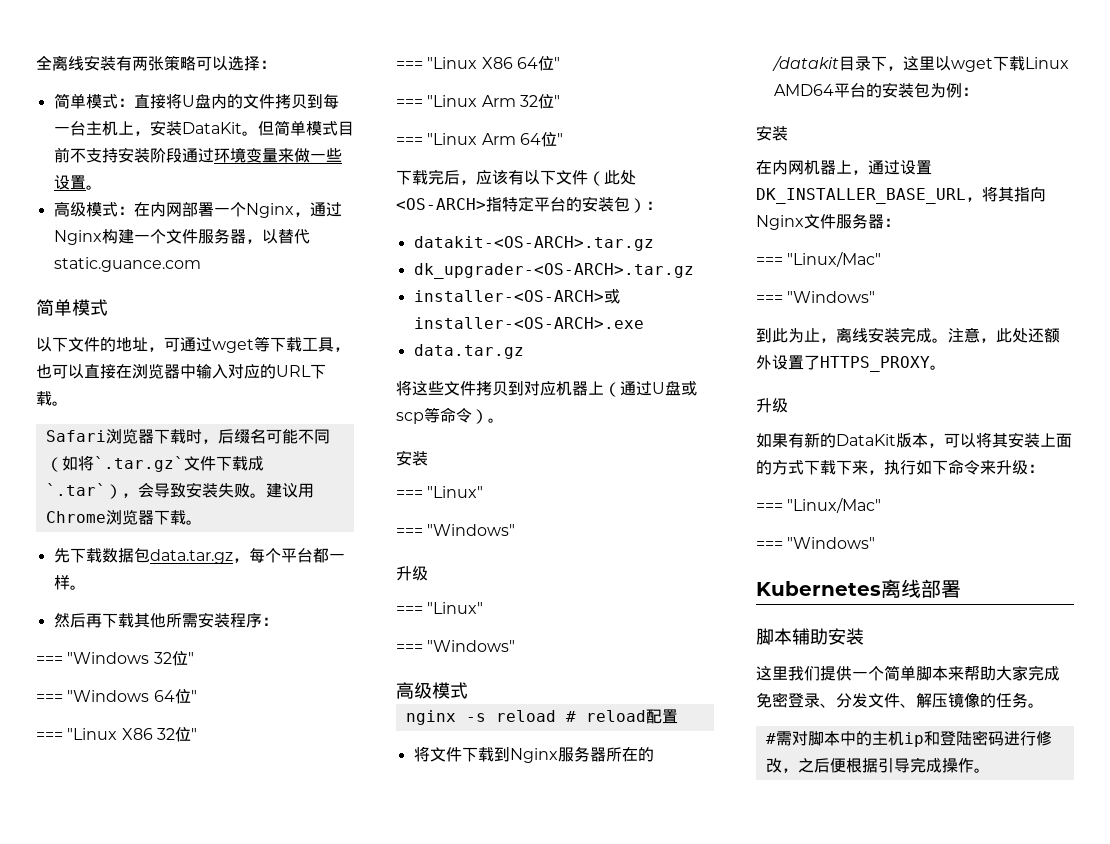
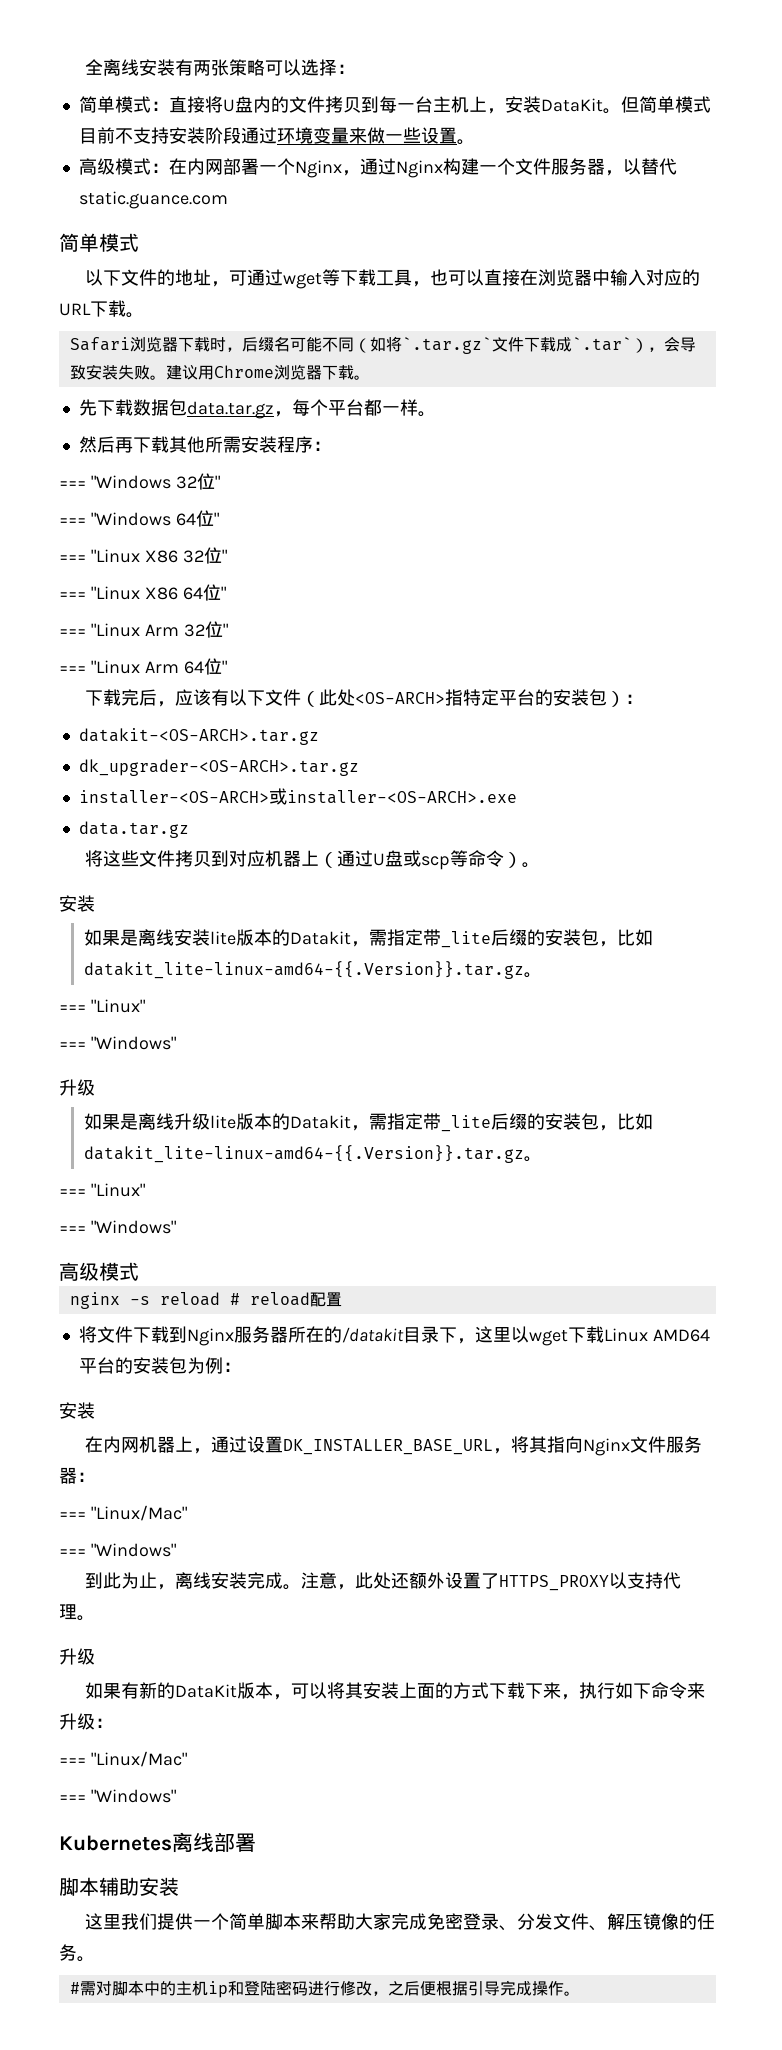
(428, 458) none -> [83,929,653,948] [83,961,542,979] // 如果是离线安装lite版本的Datakit，需指定带_lite后缀的安装包，比如datakit_lite-linux-amd64-{{.Version}}.tar.gz。
(428, 573) none -> [83,1113,653,1132] [83,1145,542,1163] // 如果是离线升级lite版本的Datakit，需指定带_lite后缀的安装包，比如datakit_lite-linux-amd64-{{.Version}}.tar.gz。
(930, 364) none -> [608,1572,681,1589] [59,1604,77,1620] 以支持代理

